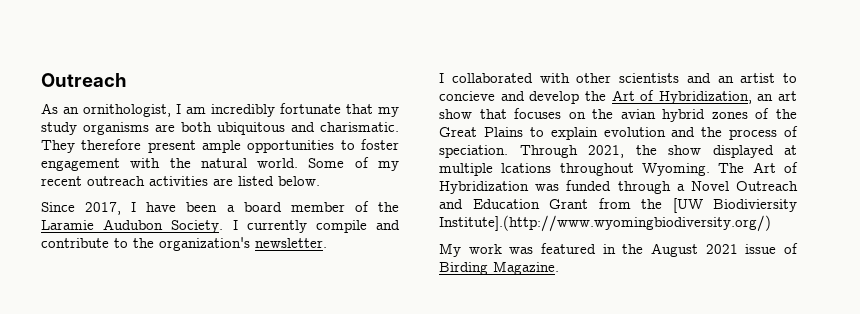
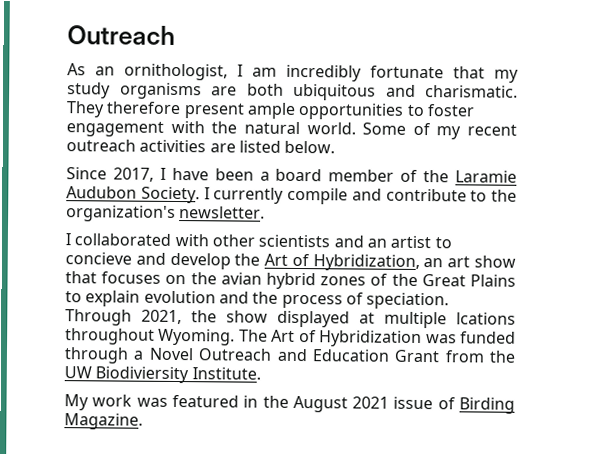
[672,198,797,213] [439,215,771,232] [UW Biodiviersity Institute].(http://www.wyomingbiodiversity.org/) -> [64,366,261,384] UW Biodiviersity Institute.

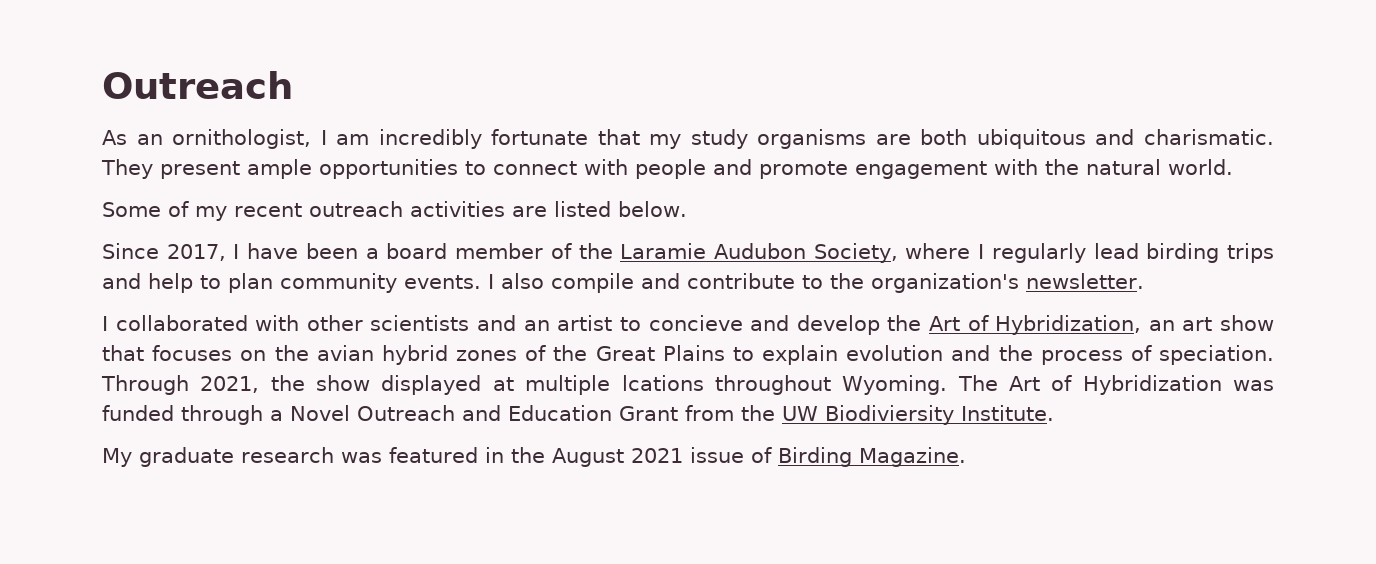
[106,101,182,115] therefore -> (153, 169) none
[426,104,475,117] foster -> [493,159,848,179] connect with people and promote
(356, 128) none -> (1233, 167) //
[140,186,285,204] Society. I currently -> [813,243,1274,263] [102,273,544,293] Society, where I regularly lead birding trips and help to plan community events. I also
[92,394,133,407] work -> [139,447,334,467] graduate research

